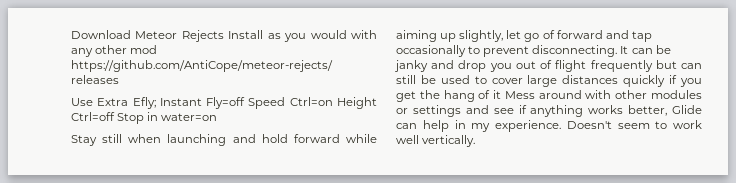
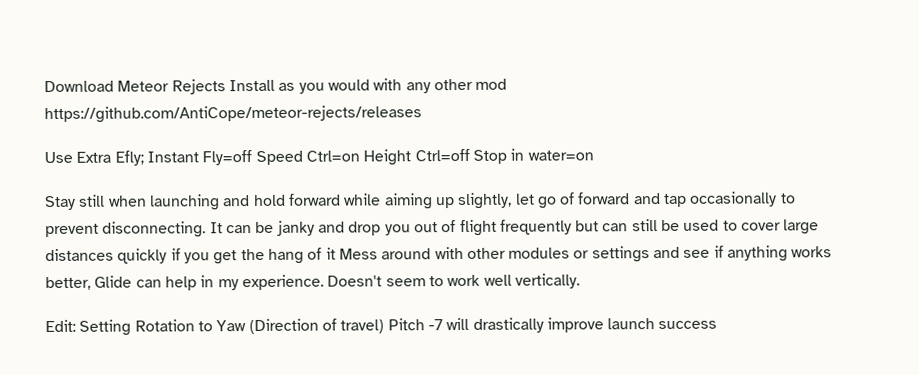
(476, 141) none -> [45,317,718,336] // Edit: Setting Rotation to Yaw (Direction of travel) Pitch -7 will drastically improve launch success

